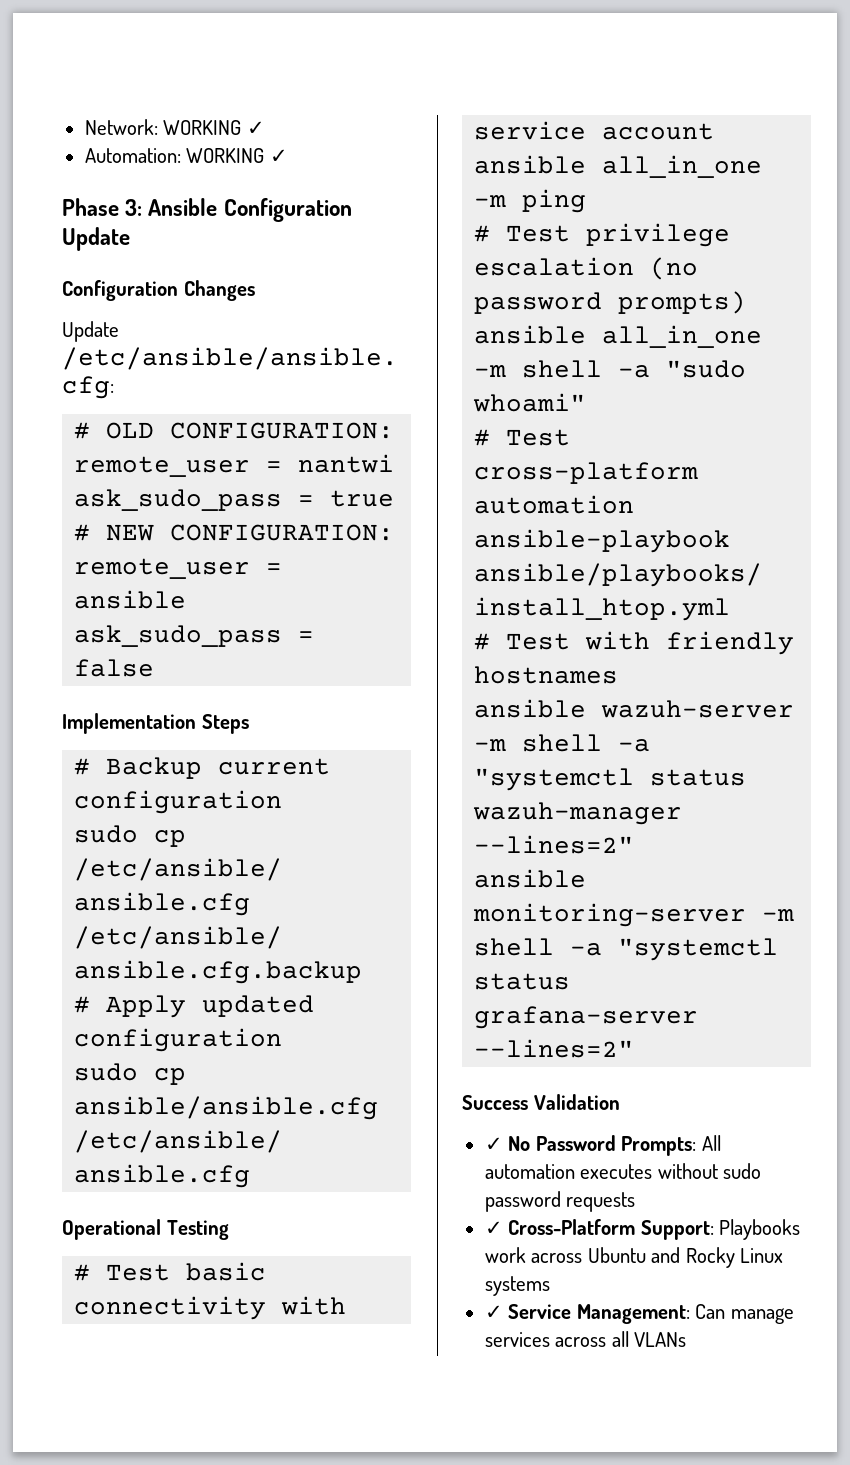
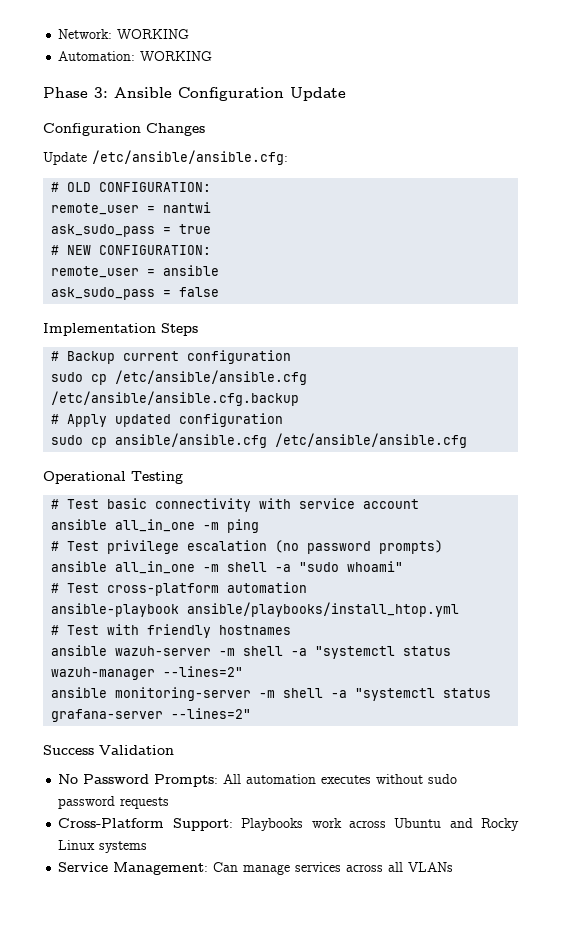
[246,121,265,135] ✓ -> (190, 34) none
[269,149,288,163] ✓ -> (213, 56) none
[484,1137,503,1151] ✓ -> (174, 750) none
[484,1221,503,1235] ✓ -> (170, 803) none
[484,1305,503,1319] ✓ -> (148, 847) none

